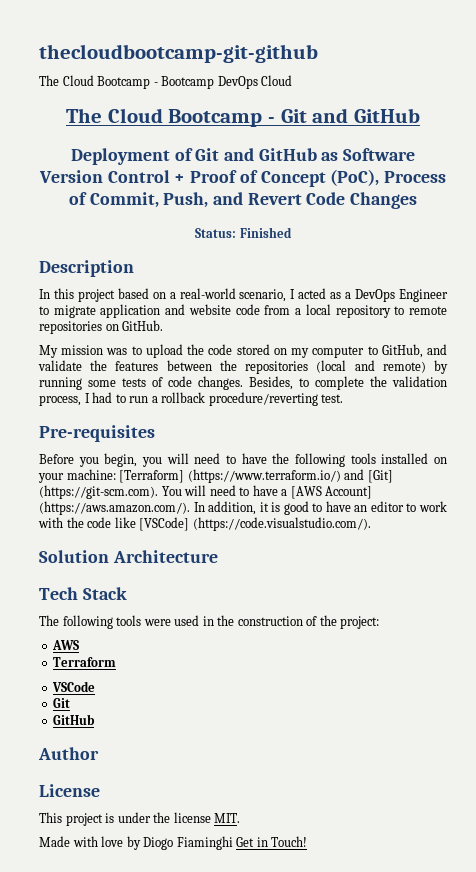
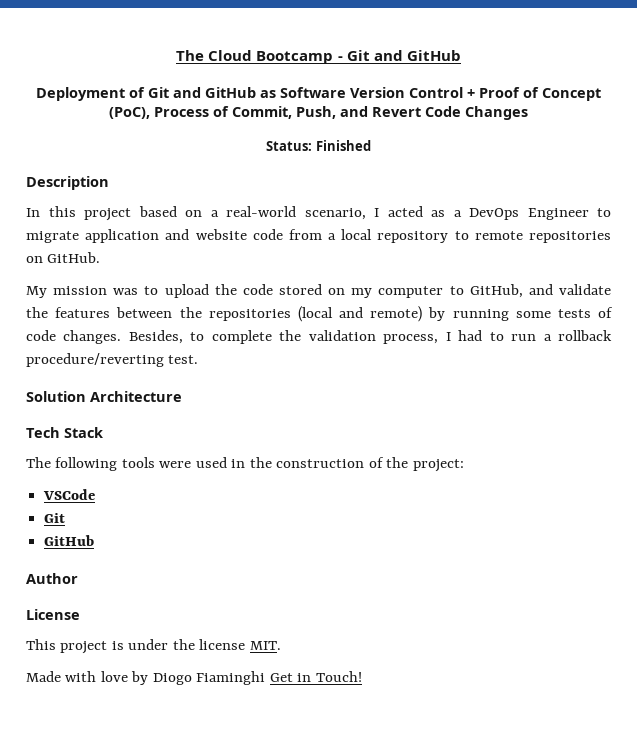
[39,44,318,63] [39,75,293,89] thecloudbootcamp-git-github // The Cloud Bootcamp - Bootcamp DevOps Cloud // -> (176, 55) none
[39,425,155,442] [39,453,447,467] [38,469,393,483] [39,485,373,499] [39,501,447,515] [38,517,371,531] // Pre-requisites // Before you begin, you will need to have the following tools installed on your machine: [Terraform] (https://www.terraform.io/) and [Git] (https://git-scm.com). You will need to have a [AWS Account] (https://aws.amazon.com/). In addition, it is good to have an editor to work with the code like [VSCode] (https://code.visualstudio.com/). -> (199, 359) none
[52,640,80,650] [53,657,117,667] // AWS // Terraform -> (464, 465) none

